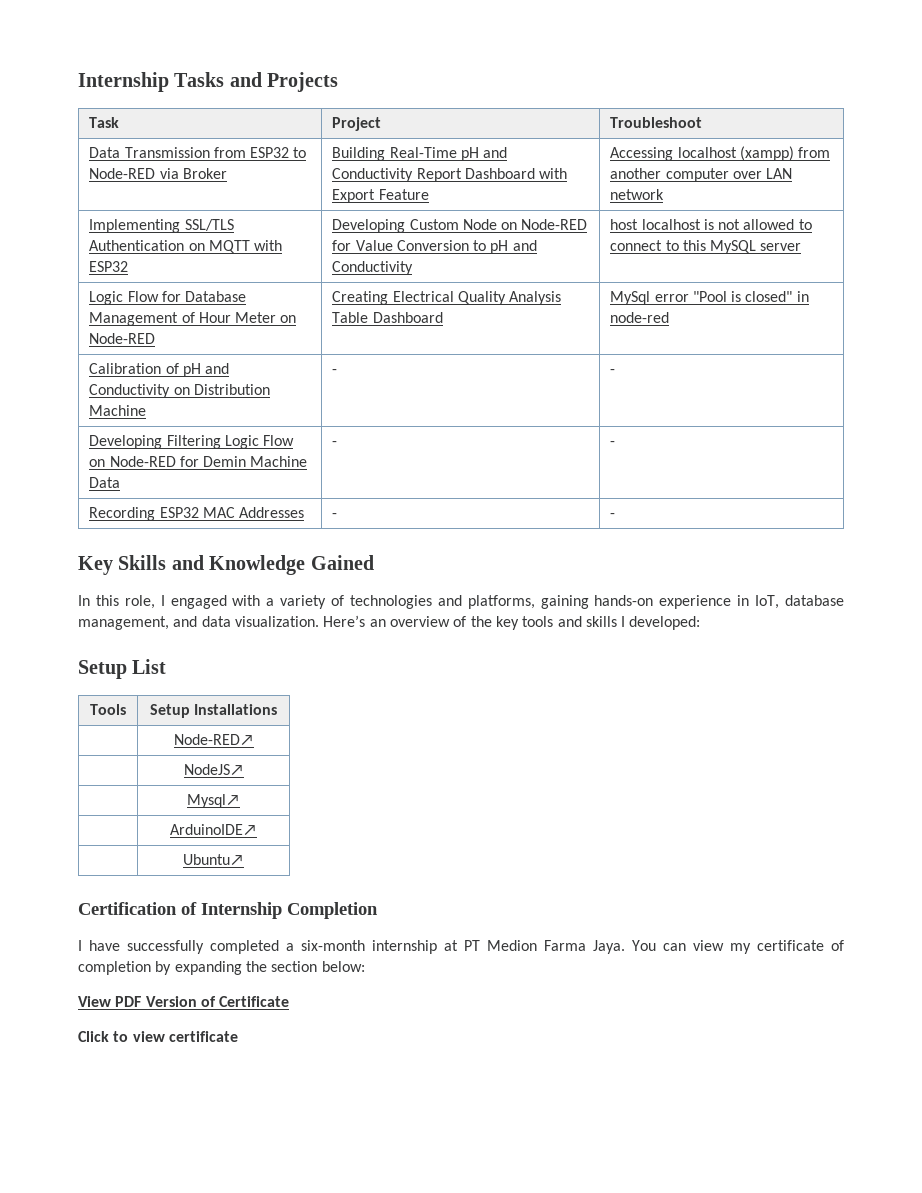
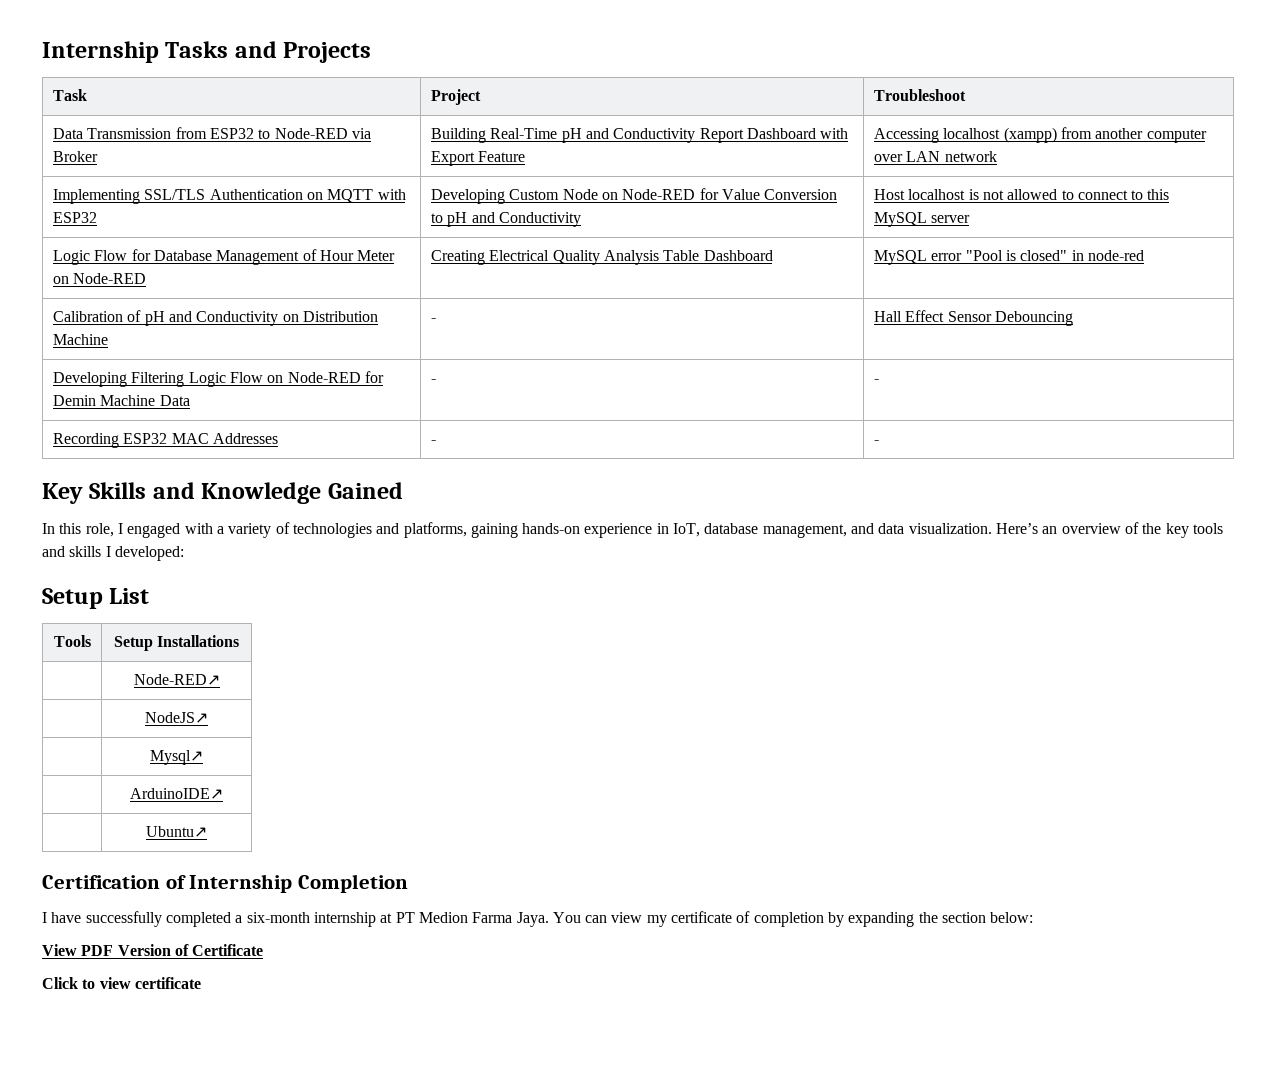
[610,219,639,230] host -> [873,189,905,200] Host
[610,291,651,305] MySql -> [873,250,927,265] MySQL
[610,369,616,374] - -> [873,310,1073,326] Hall Effect Sensor Debouncing

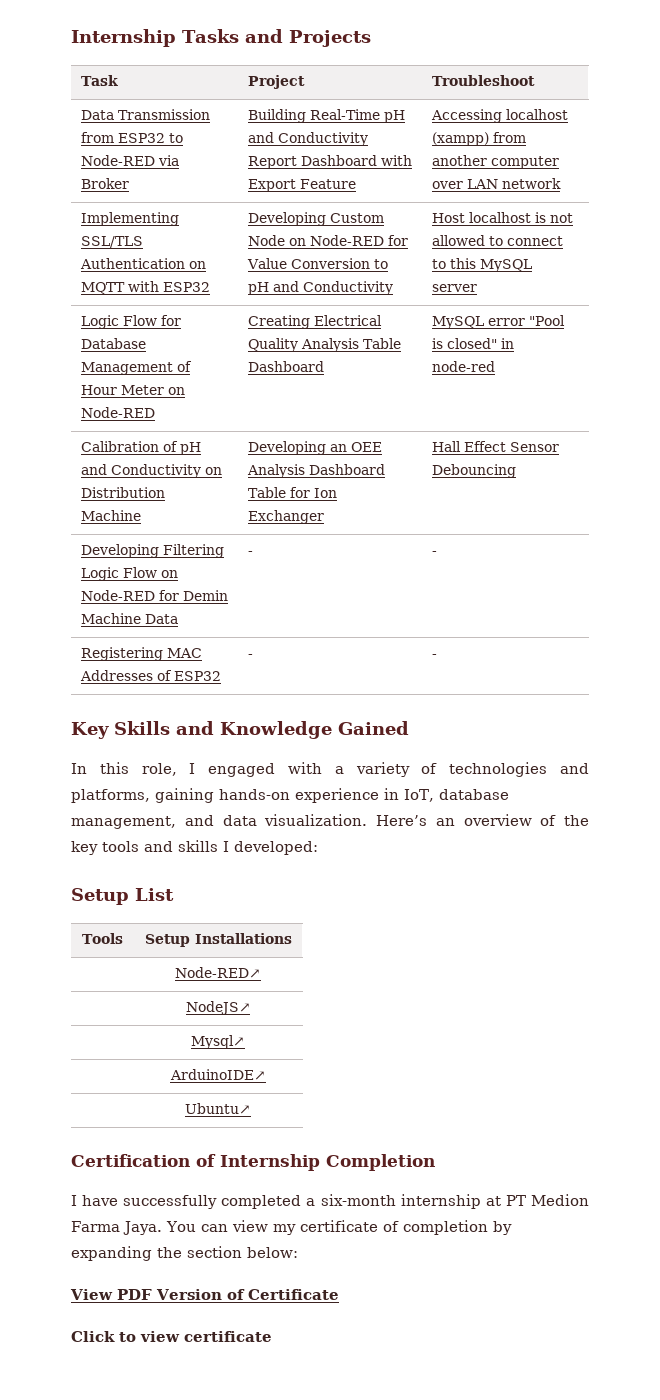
[430,318,436,322] - -> [248,441,383,455] [247,464,386,478] [248,487,338,498] [248,510,325,524] Developing an OEE Analysis Dashboard Table for Ion Exchanger
[52,433,168,448] Recording ESP32 -> [81,647,164,661] Registering
(278, 438) none -> [157,670,222,681] of ESP32

